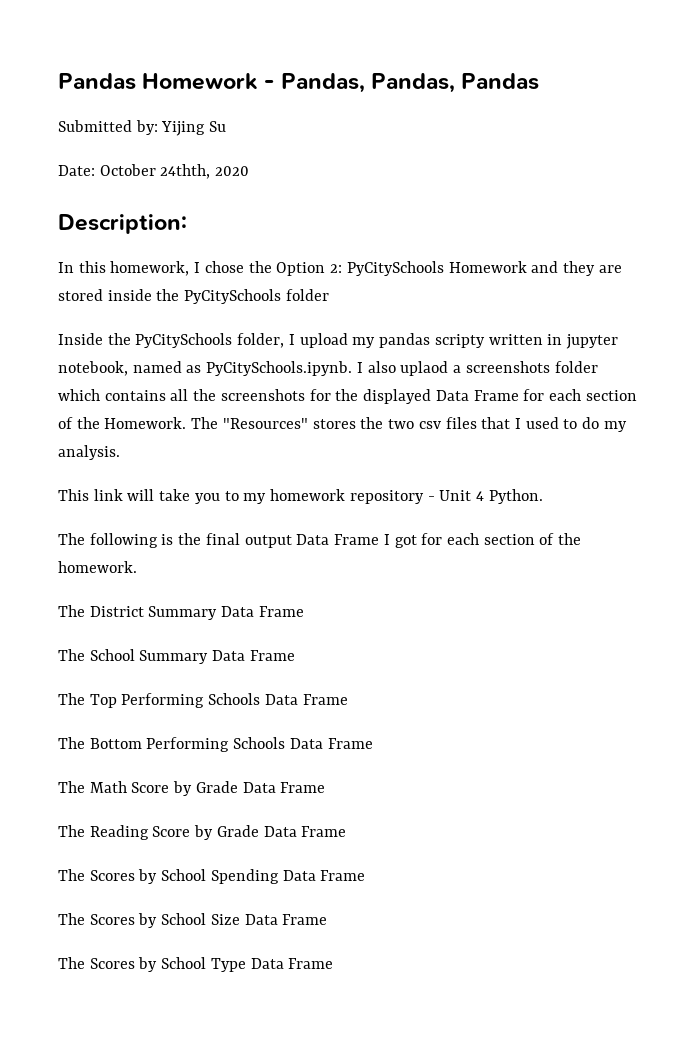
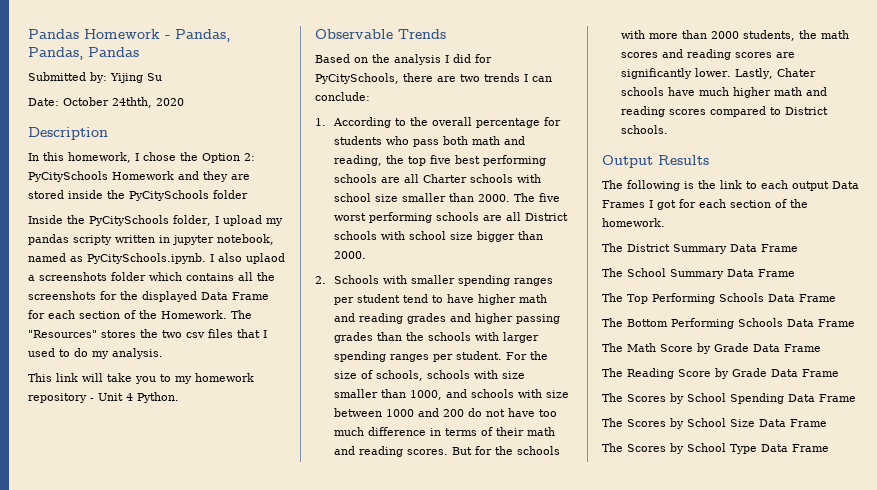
[58,214,187,234] Description: -> [28,127,108,140] Description
(543, 496) none -> [315,29,446,39] [315,54,492,65] [315,73,552,84] [315,92,370,101] [315,117,562,128] [334,136,526,147] [334,155,547,166] [334,174,542,183] [334,193,561,202] [334,212,569,223] [334,231,544,242] [334,251,367,259] [315,275,554,286] [334,294,548,305] [334,313,561,324] [334,332,540,343] [334,351,549,362] [334,370,526,381] [334,389,570,400] [334,408,558,417] [334,427,556,436] [334,446,561,457] [621,30,850,41] [621,49,796,60] [621,68,817,79] [621,87,828,98] [621,106,829,117] [621,125,669,134] [602,155,709,168] // Observable Trends // Based on the analysis I did for PyCitySchools, there are two trends I can conclude: // 1. According to the overall percentage for students who pass both math and reading, the top five best performing schools are all Charter schools with school size smaller than 2000. The five worst performing schools are all District schools with school size bigger than 2000. // 2. Schools with smaller spending ranges per student tend to have higher math and reading grades and higher passing grades than the schools with larger spending ranges per student. For the size of schools, schools with size smaller than 1000, and schools with size between 1000 and 200 do not have too much difference in terms of their math and reading scores. But for the schools with more than 2000 students, the math scores and reading scores are significantly lower. Lastly, Chater schools have much higher math and reading scores compared to District schools. // Output Results
[205,533,240,545] final -> [720,180,788,189] link to each
[334,534,380,545] Frame -> [602,200,645,208] Frames

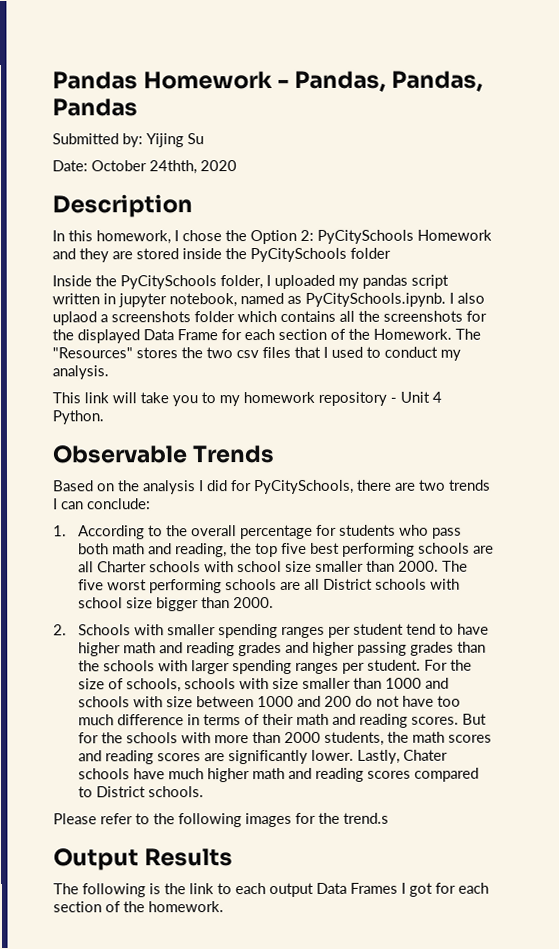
[222,215,262,226] upload -> [274,274,335,290] uploaded
[73,235,112,245] scripty -> [411,274,449,289] script
[74,348,88,357] do -> [384,346,438,358] conduct
[410,390,443,400] 1000, -> [385,677,423,689] 1000
(669, 129) none -> [53,812,389,828] // Please refer to the following images for the trend.s
[602,243,798,254] [602,268,795,279] [602,293,836,304] [602,318,855,329] [602,343,821,354] [602,368,839,379] [602,393,856,404] [602,418,827,429] [602,443,829,454] // The District Summary Data Frame // The School Summary Data Frame // The Top Performing Schools Data Frame // The Bottom Performing Schools Data Frame // The Math Score by Grade Data Frame // The Reading Score by Grade Data Frame // The Scores by School Spending Data Frame // The Scores by School Size Data Frame // The Scores by School Type Data Frame -> (224, 907) none

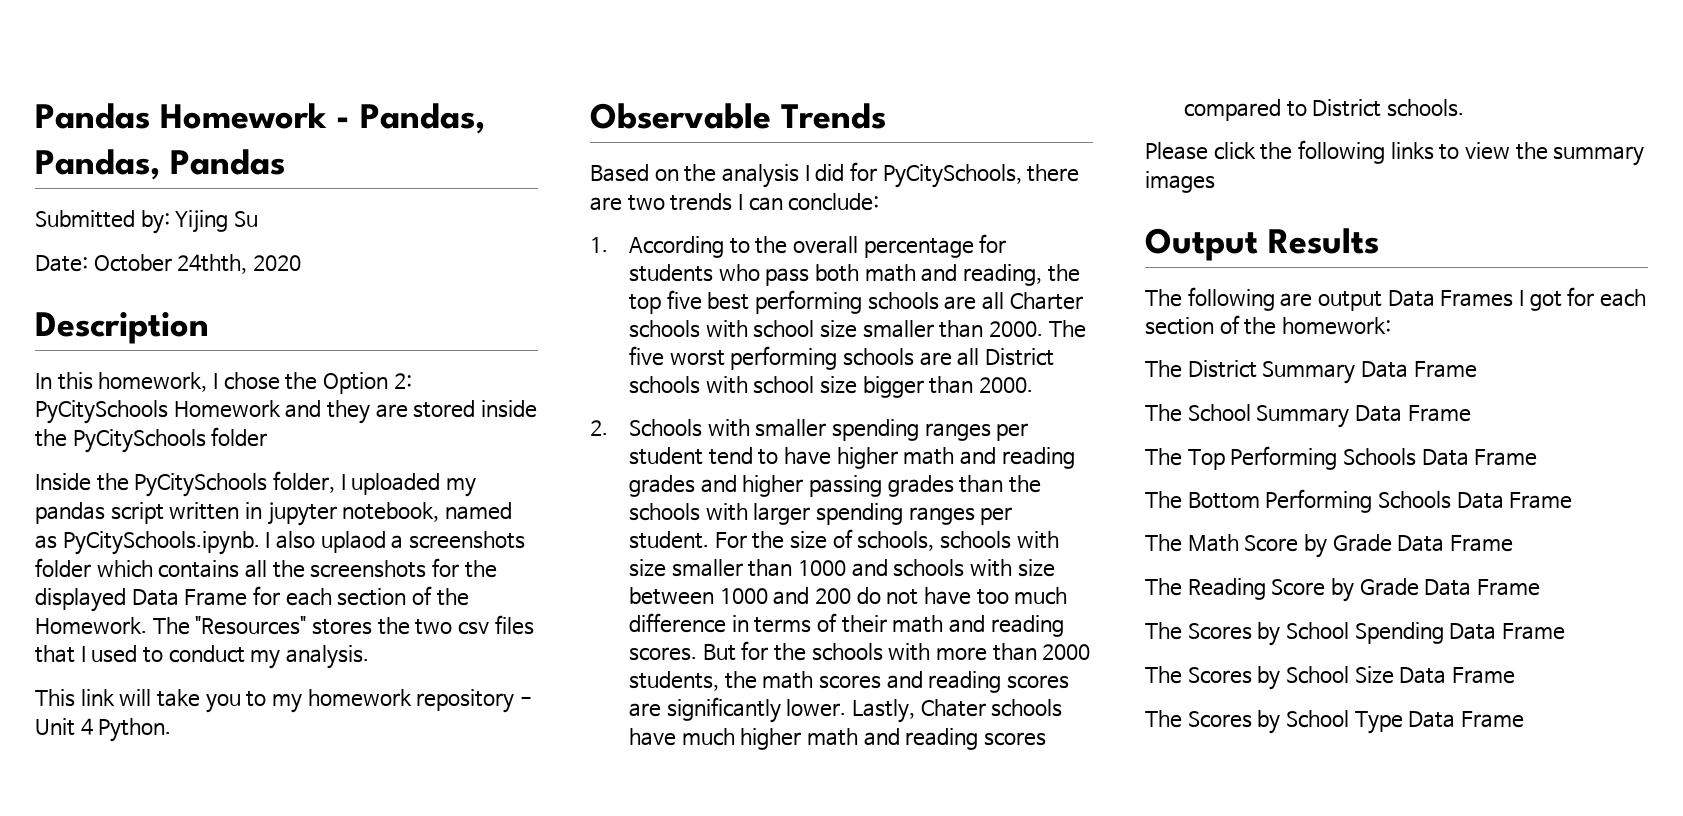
[100,812,389,828] refer to the following images for the trend.s -> [1213,140,1645,166] [1145,171,1215,193] click the following links to view the summary images
[149,883,266,895] is the link to each -> [1280,293,1313,307] are
[148,901,224,913] homework. -> [1282,317,1392,335] [1145,360,1477,384] [1145,404,1471,428] [1145,446,1538,470] [1145,489,1573,513] [1145,534,1513,558] [1145,578,1540,602] [1145,622,1565,646] [1145,666,1515,690] [1145,710,1524,734] homework: // The District Summary Data Frame // The School Summary Data Frame // The Top Performing Schools Data Frame // The Bottom Performing Schools Data Frame // The Math Score by Grade Data Frame // The Reading Score by Grade Data Frame // The Scores by School Spending Data Frame // The Scores by School Size Data Frame // The Scores by School Type Data Frame

